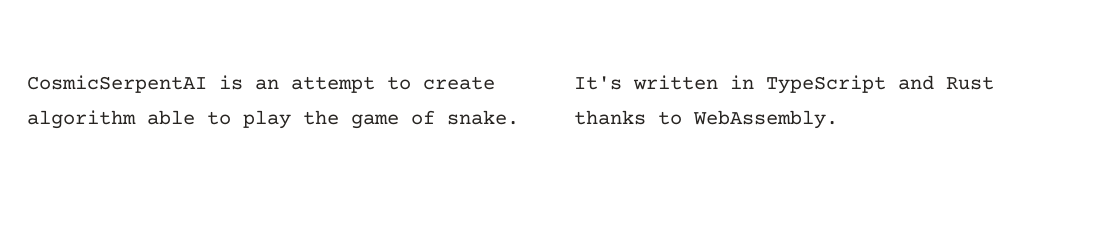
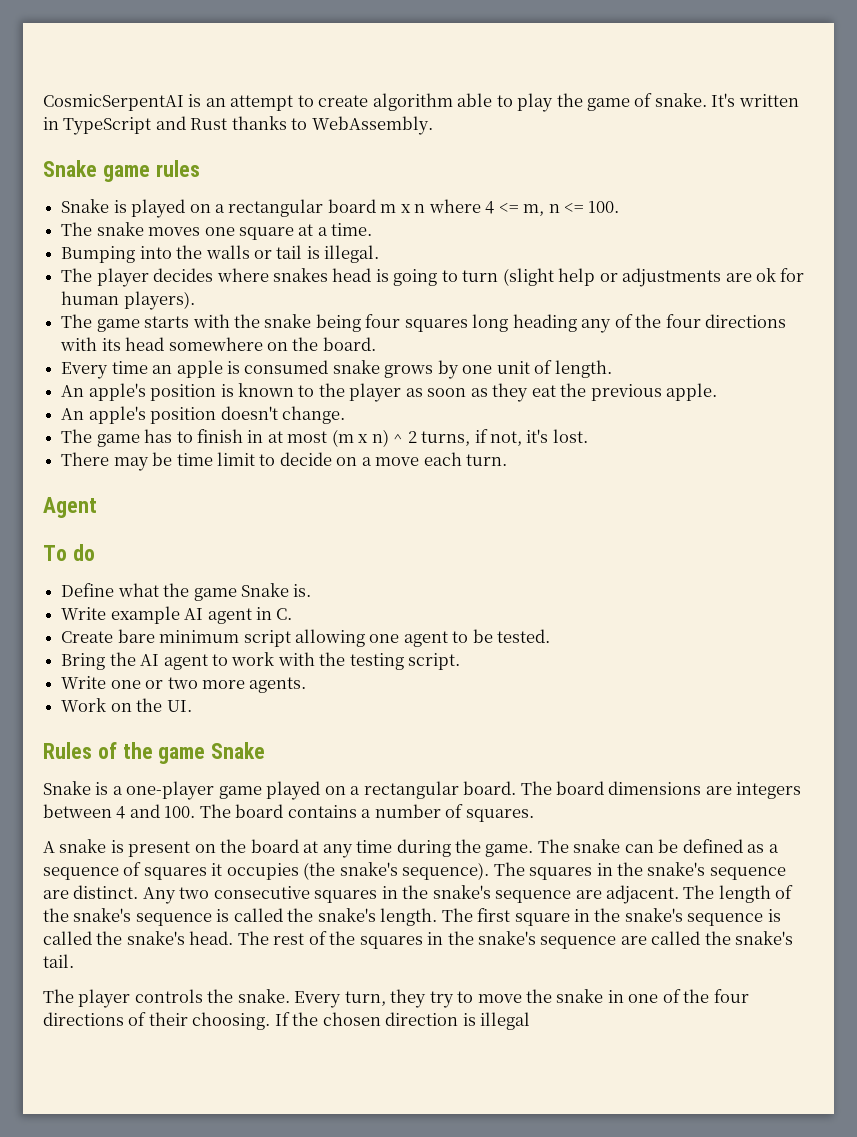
(838, 119) none -> [43,160,200,182] [61,199,620,218] [61,222,373,240] [61,245,380,263] [61,268,805,287] [61,291,195,310] [61,314,786,333] [60,337,376,351] [61,360,612,379] [61,383,717,402] [61,406,345,424] [61,429,588,447] [61,452,508,471] [43,497,97,518] [43,544,95,561] [61,583,312,601] [61,606,293,624] [61,629,551,647] [61,652,461,670] [61,676,307,693] [61,698,192,712] [43,742,266,764] [43,781,802,800] [43,804,534,822] [43,839,779,858] [43,862,786,880] [43,885,794,904] [43,908,781,926] [43,931,794,949] [43,954,74,968] [43,989,749,1008] [43,1012,531,1030] // Snake game rules // Snake is played on a rectangular board m x n where 4 <= m, n <= 100. // The snake moves one square at a time. // Bumping into the walls or tail is illegal. // The player decides where snakes head is going to turn (slight help or adjustments are ok for human players). // The game starts with the snake being four squares long heading any of the four directions with its head somewhere on the board. // Every time an apple is consumed snake grows by one unit of length. // An apple's position is known to the player as soon as they eat the previous apple. // An apple's position doesn't change. // The game has to finish in at most (m x n) ^ 2 turns, if not, it's lost. // There may be time limit to decide on a move each turn. // Agent // To do // Define what the game Snake is. // Write example AI agent in C. // Create bare minimum script allowing one agent to be tested. // Bring the AI agent to work with the testing script. // Write one or two more agents. // Work on the UI. // Rules of the game Snake // Snake is a one-player game played on a rectangular board. The board dimensions are integers between 4 and 100. The board contains a number of squares. // A snake is present on the board at any time during the game. The snake can be defined as a sequence of squares it occupies (the snake's sequence). The squares in the snake's sequence are distinct. Any two consecutive squares in the snake's sequence are adjacent. The length of the snake's sequence is called the snake's length. The first square in the snake's sequence is called the snake's head. The rest of the squares in the snake's sequence are called the snake's tail. // The player controls the snake. Every turn, they try to move the snake in one of the four directions of their choosing. If the chosen direction is illegal

